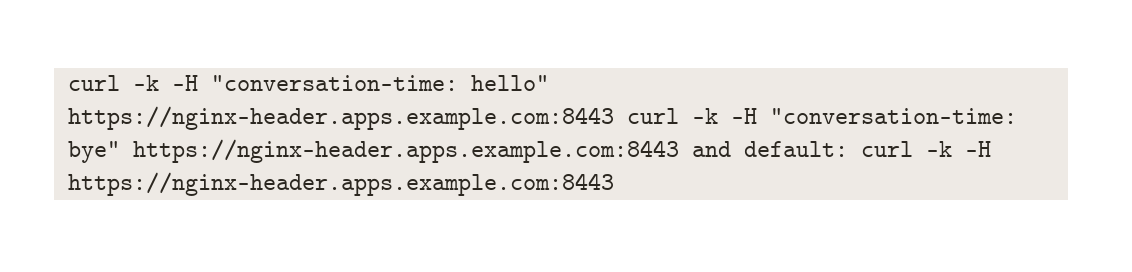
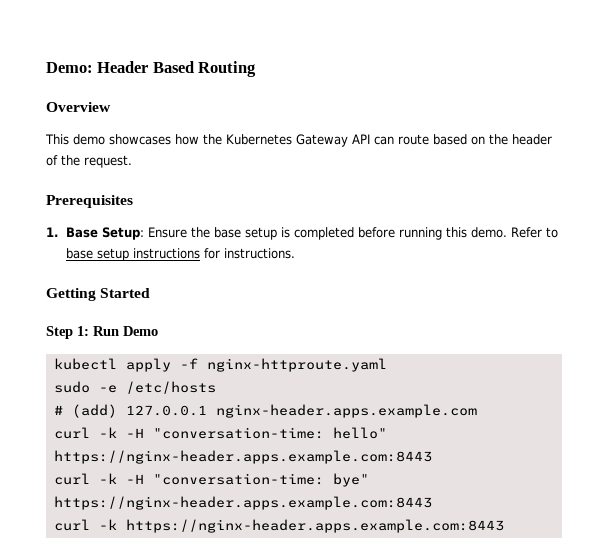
(67, 83) none -> [46,61,257,77] [46,102,111,112] [45,134,552,147] [46,155,132,168] [46,195,133,208] [46,227,558,240] [65,248,295,261] [46,288,151,301] [46,326,158,339] [53,358,387,372] [53,381,216,394] [53,404,477,418] Demo: Header Based Routing // Overview // This demo showcases how the Kubernetes Gateway API can route based on the header of the request. // Prerequisites // 1. Base Setup: Ensure the base setup is completed before running this demo. Refer to base setup instructions for instructions. // Getting Started // Step 1: Run Demo // kubectl apply -f nginx-httproute.yaml // sudo -e /etc/hosts // # (add) 127.0.0.1 nginx-header.apps.example.com //
(614, 118) none -> (432, 457) //
[691,141,991,157] and default: curl -k -H -> [53,519,117,531] // curl -k

